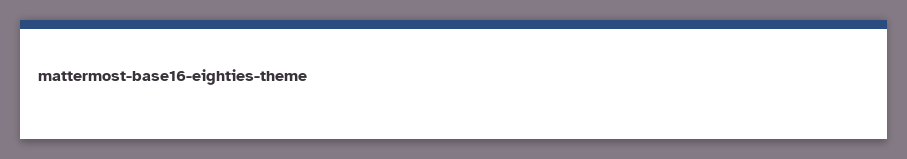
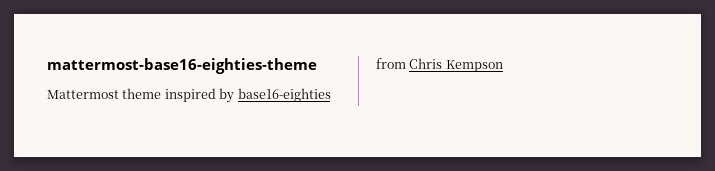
(307, 77) none -> [47,88,331,103] [376,58,503,72] // Mattermost theme inspired by base16-eighties from Chris Kempson

